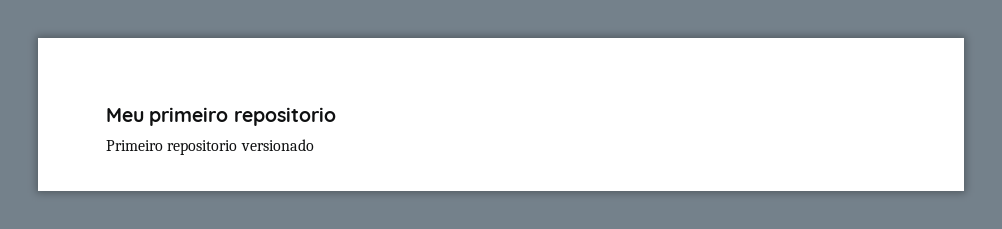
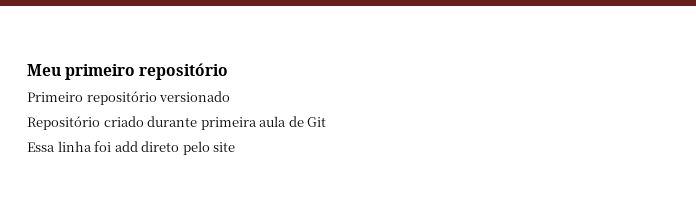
[233,107,336,126] repositorio -> [139,63,229,80] repositório
[167,140,238,155] repositorio -> [86,91,157,105] repositório
(314, 145) none -> [27,116,327,130] [27,141,236,155] // Repositório criado durante primeira aula de Git // Essa linha foi add direto pelo site

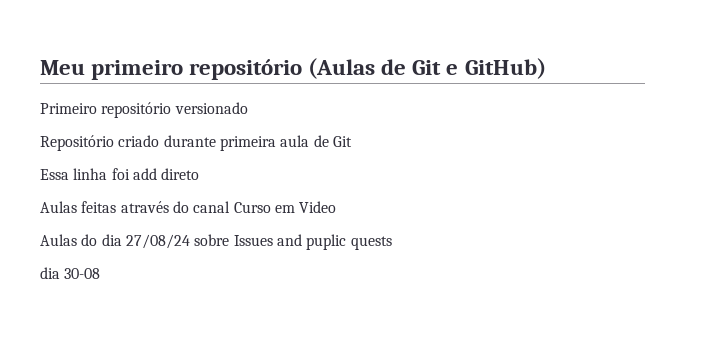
(229, 71) none -> [308,58,546,79] (Aulas de Git e GitHub)
[182,141,236,155] pelo site -> [40,201,337,213] [40,234,392,250] [40,267,101,279] // Aulas feitas através do canal Curso em Video // Aulas do dia 27/08/24 sobre Issues and puplic quests // dia 30-08

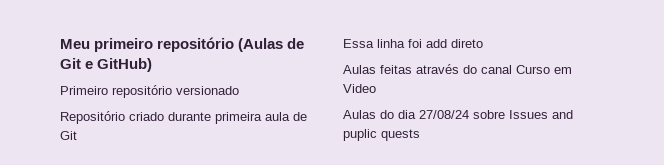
[40,267,101,279] // dia 30-08 -> (420, 135) none

